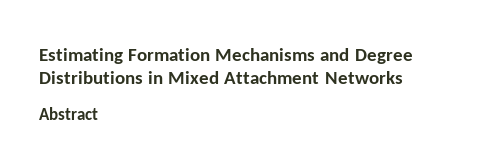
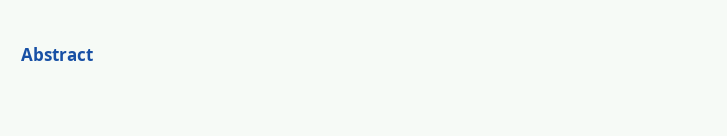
[39,48,413,64] [39,71,403,84] Estimating Formation Mechanisms and Degree Distributions in Mixed Attachment Networks // -> (21, 54) none

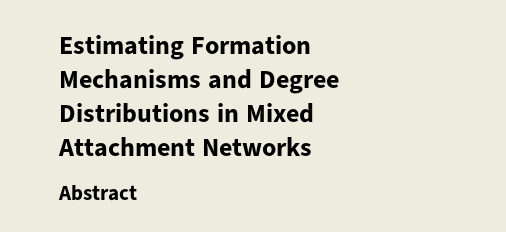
(21, 54) none -> [59,35,312,60] [59,69,340,94] [59,103,315,123] [58,137,313,157] Estimating Formation Mechanisms and Degree Distributions in Mixed Attachment Networks //

